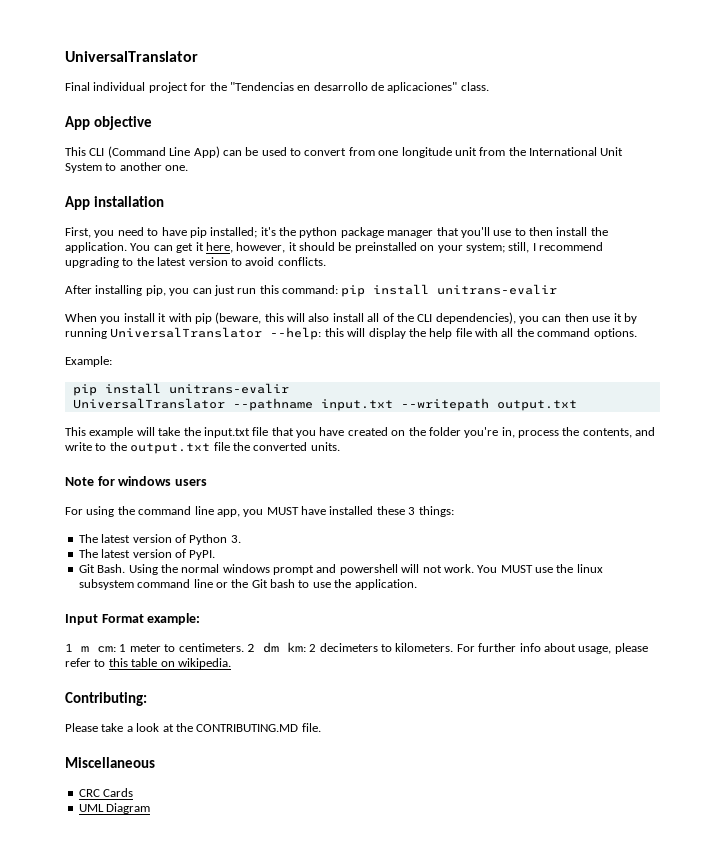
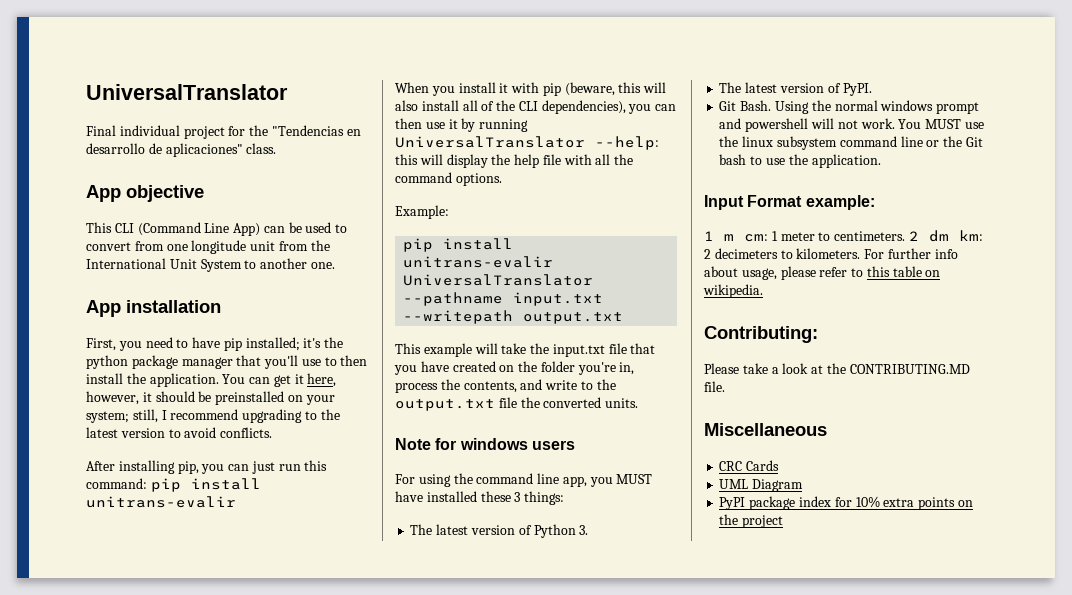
(151, 808) none -> [719,496,973,510] [719,514,784,528] // PyPI package index for 10% extra points on the project

